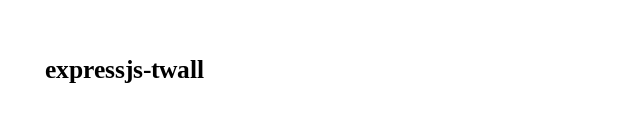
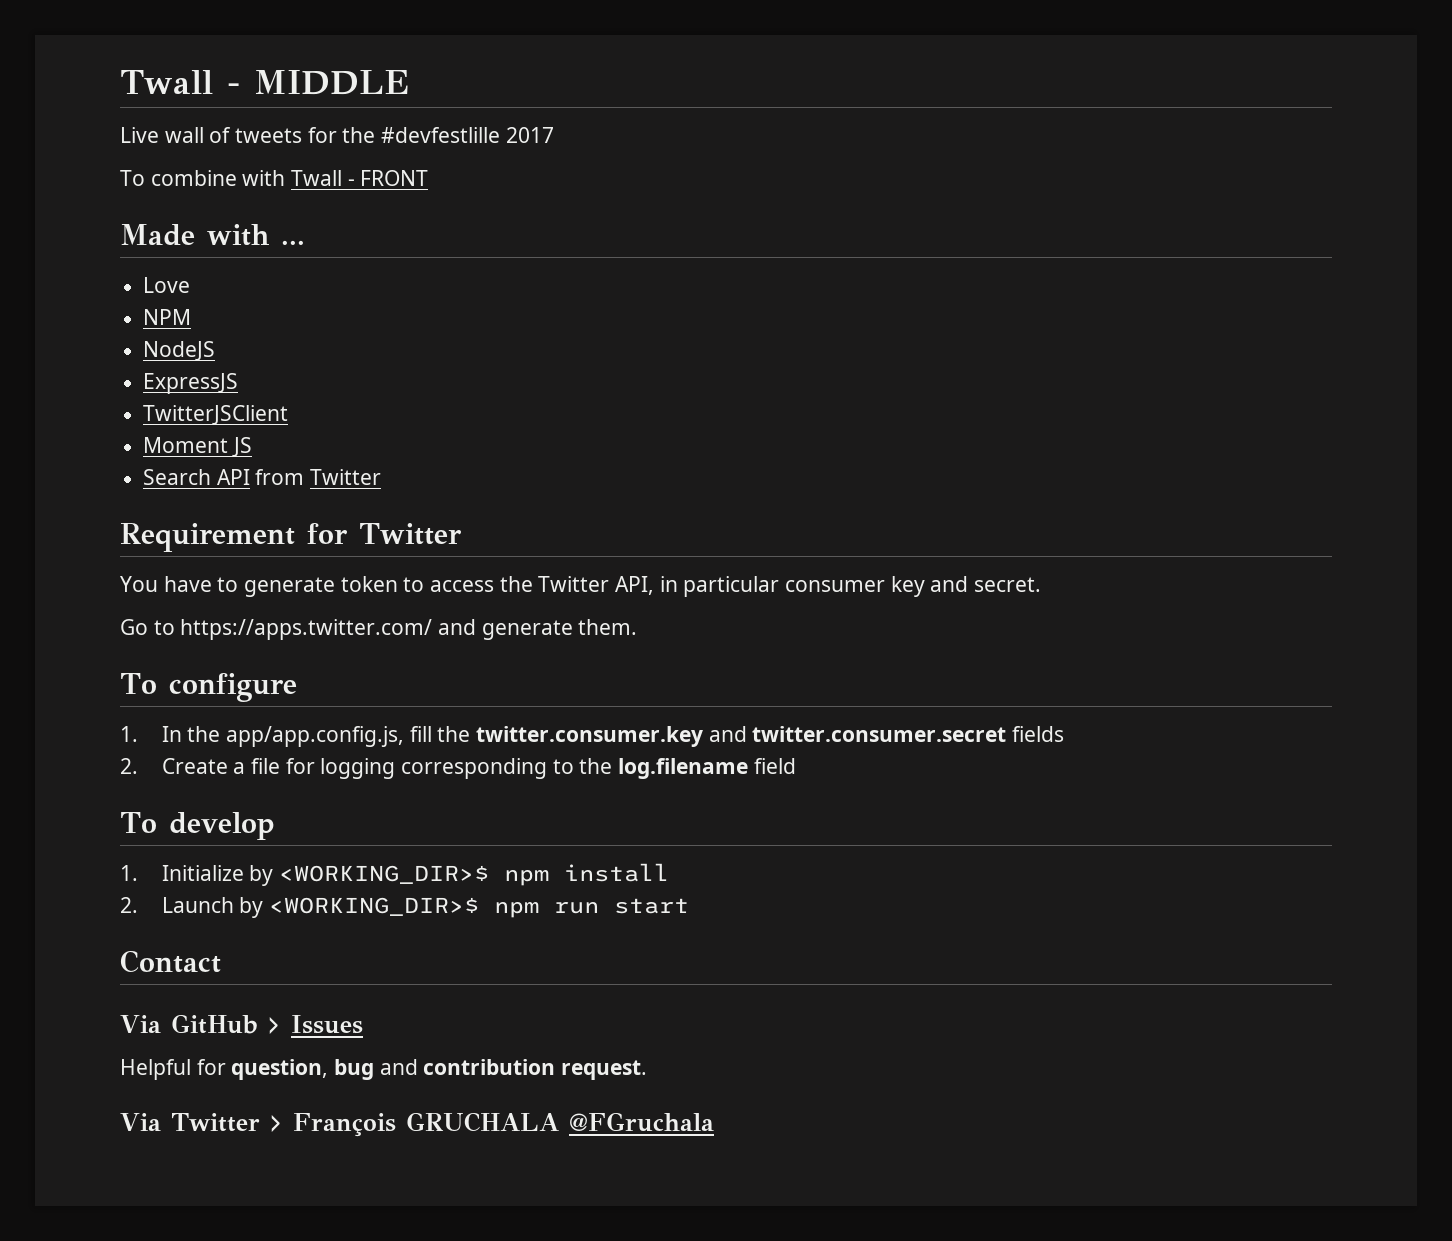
[45,60,204,83] expressjs-twall -> [120,70,409,95] [120,127,554,143] [120,170,429,186] [120,224,305,246] [143,277,191,293] [143,309,192,325] [143,341,216,361] [143,373,239,394] [143,405,289,425] [143,437,252,457] [143,469,382,485] [120,523,462,552] [120,576,1042,597] [120,619,638,640] [120,673,297,702] [120,726,1064,747] [120,758,796,779] [120,812,275,840] [120,863,669,886] [120,897,689,918] [120,950,221,973] [120,1014,363,1034] [120,1059,648,1080] [120,1112,714,1137] Twall - MIDDLE // Live wall of tweets for the #devfestlille 2017 // To combine with Twall - FRONT // Made with ... // Love // NPM // NodeJS // ExpressJS // TwitterJSClient // Moment JS // Search API from Twitter // Requirement for Twitter // You have to generate token to access the Twitter API, in particular consumer key and secret. // Go to https://apps.twitter.com/ and generate them. // To configure // 1. In the app/app.config.js, fill the twitter.consumer.key and twitter.consumer.secret fields // 2. Create a file for logging corresponding to the log.filename field // To develop // 1. Initialize by <WORKING_DIR>$ npm install // 2. Launch by <WORKING_DIR>$ npm run start // Contact // Via GitHub > Issues // Helpful for question, bug and contribution request. // Via Twitter > François GRUCHALA @FGruchala

